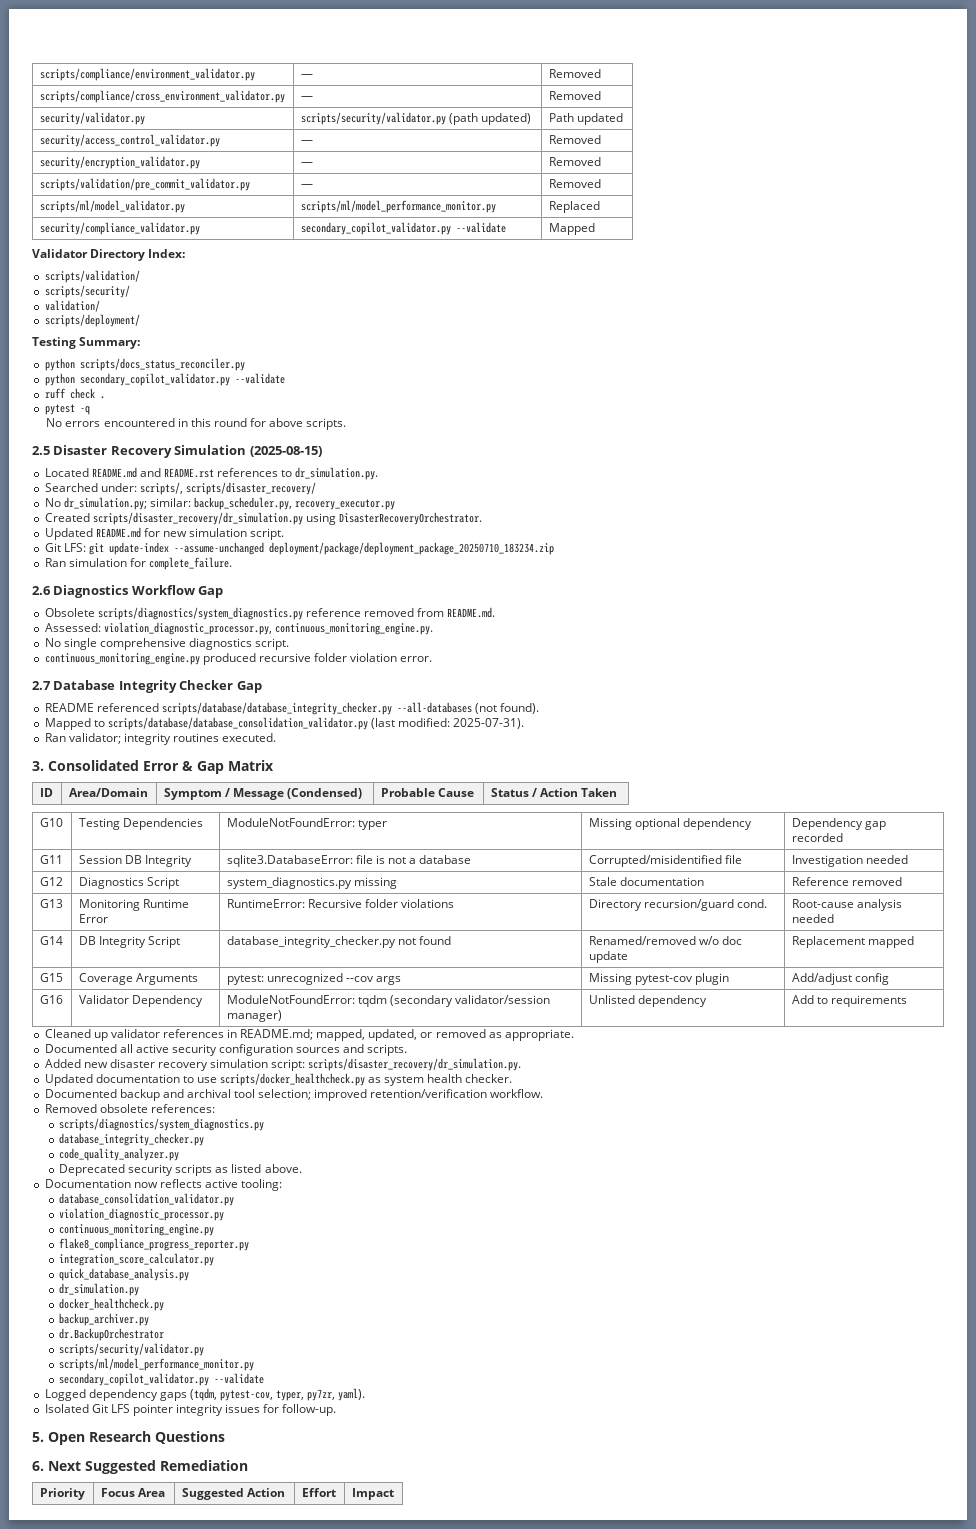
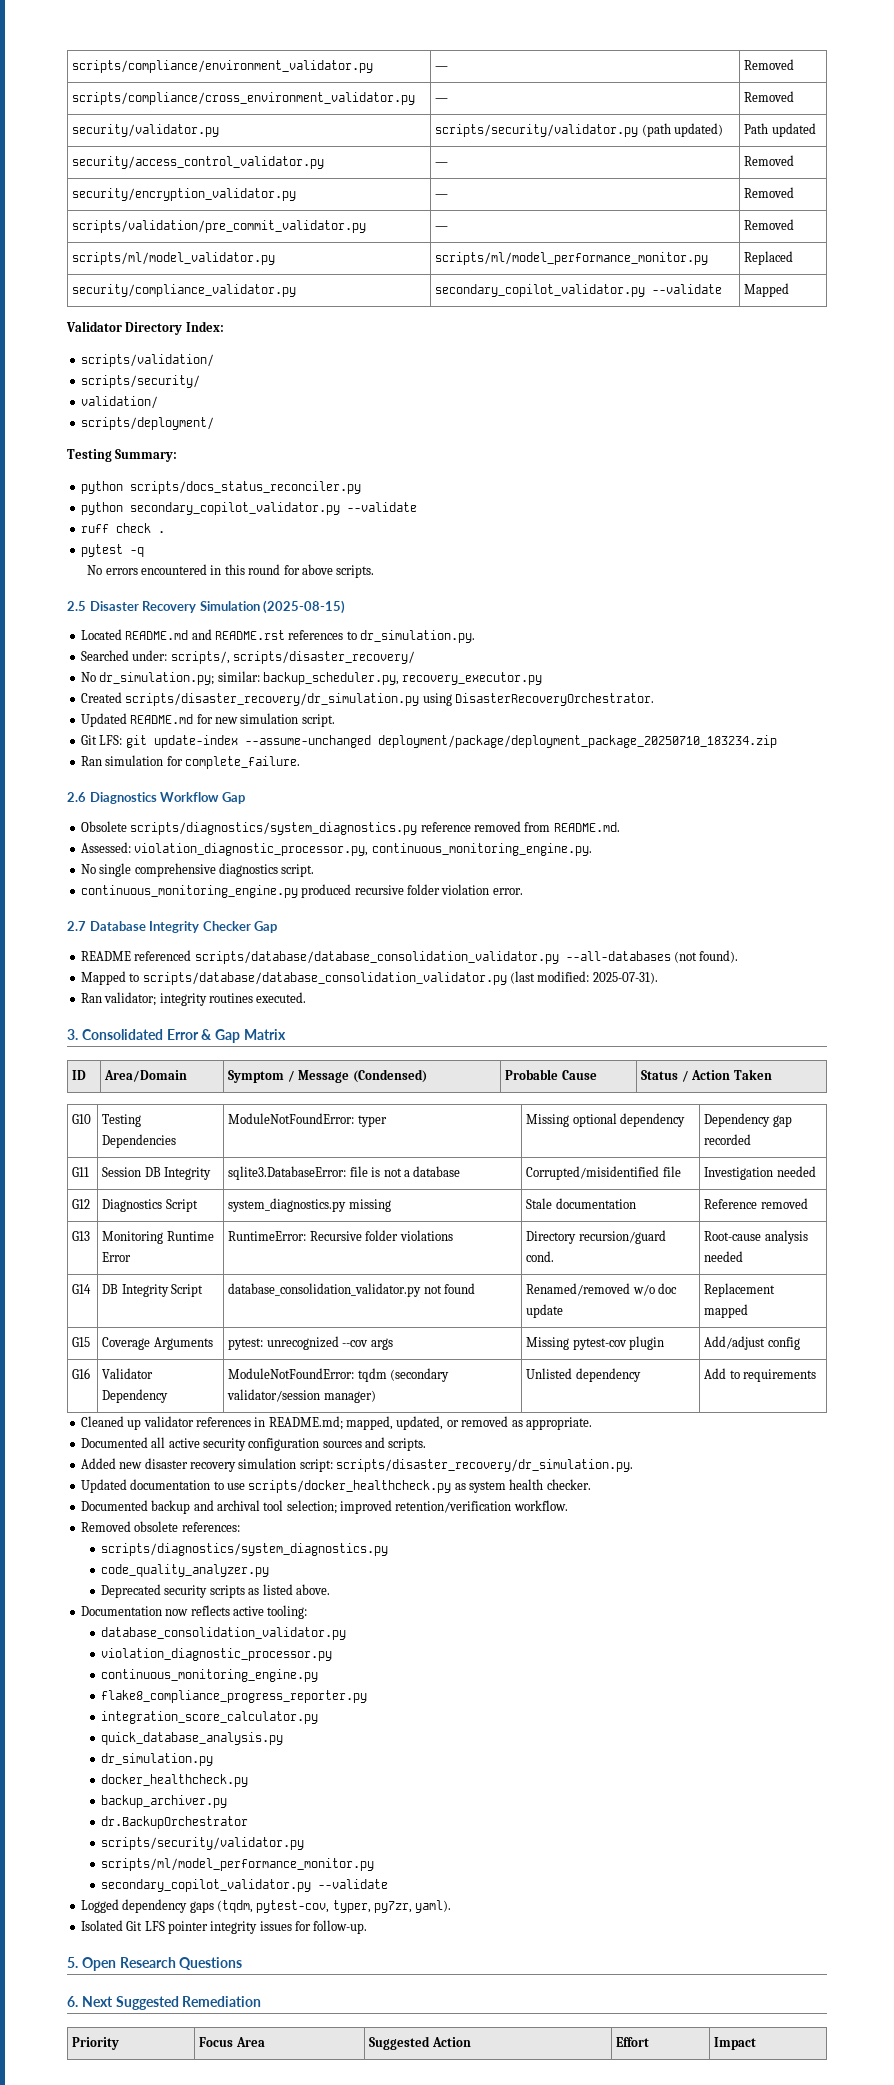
[161,702,392,715] scripts/database/database_integrity_checker.py -> [194,951,559,964] scripts/database/database_consolidation_validator.py
[226,936,396,948] database_integrity_checker.py -> [228,1283,422,1297] database_consolidation_validator.py
[58,1133,204,1146] // database_integrity_checker.py -> (389, 1549) none

